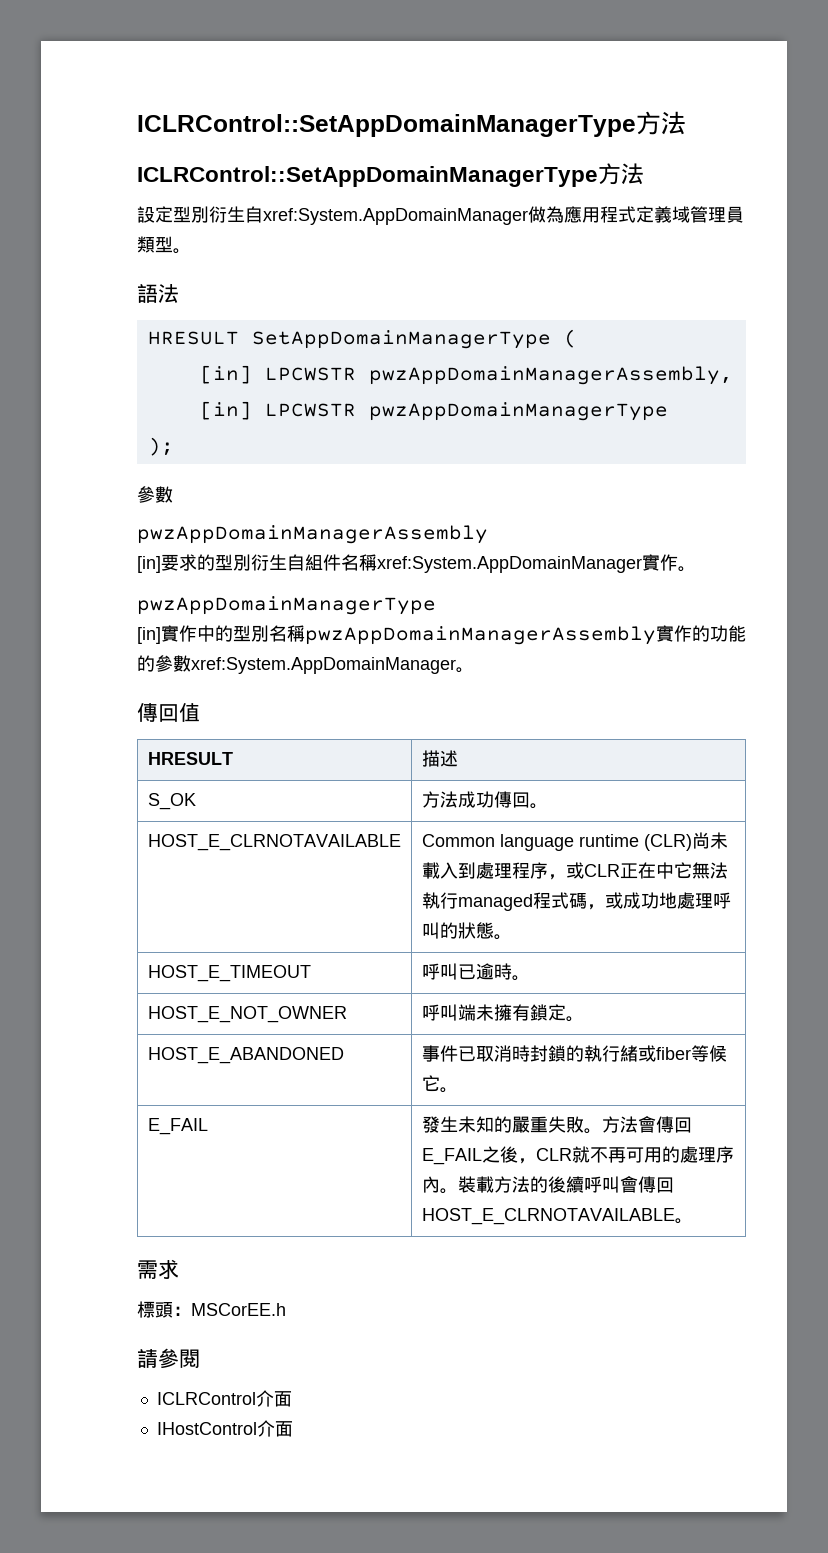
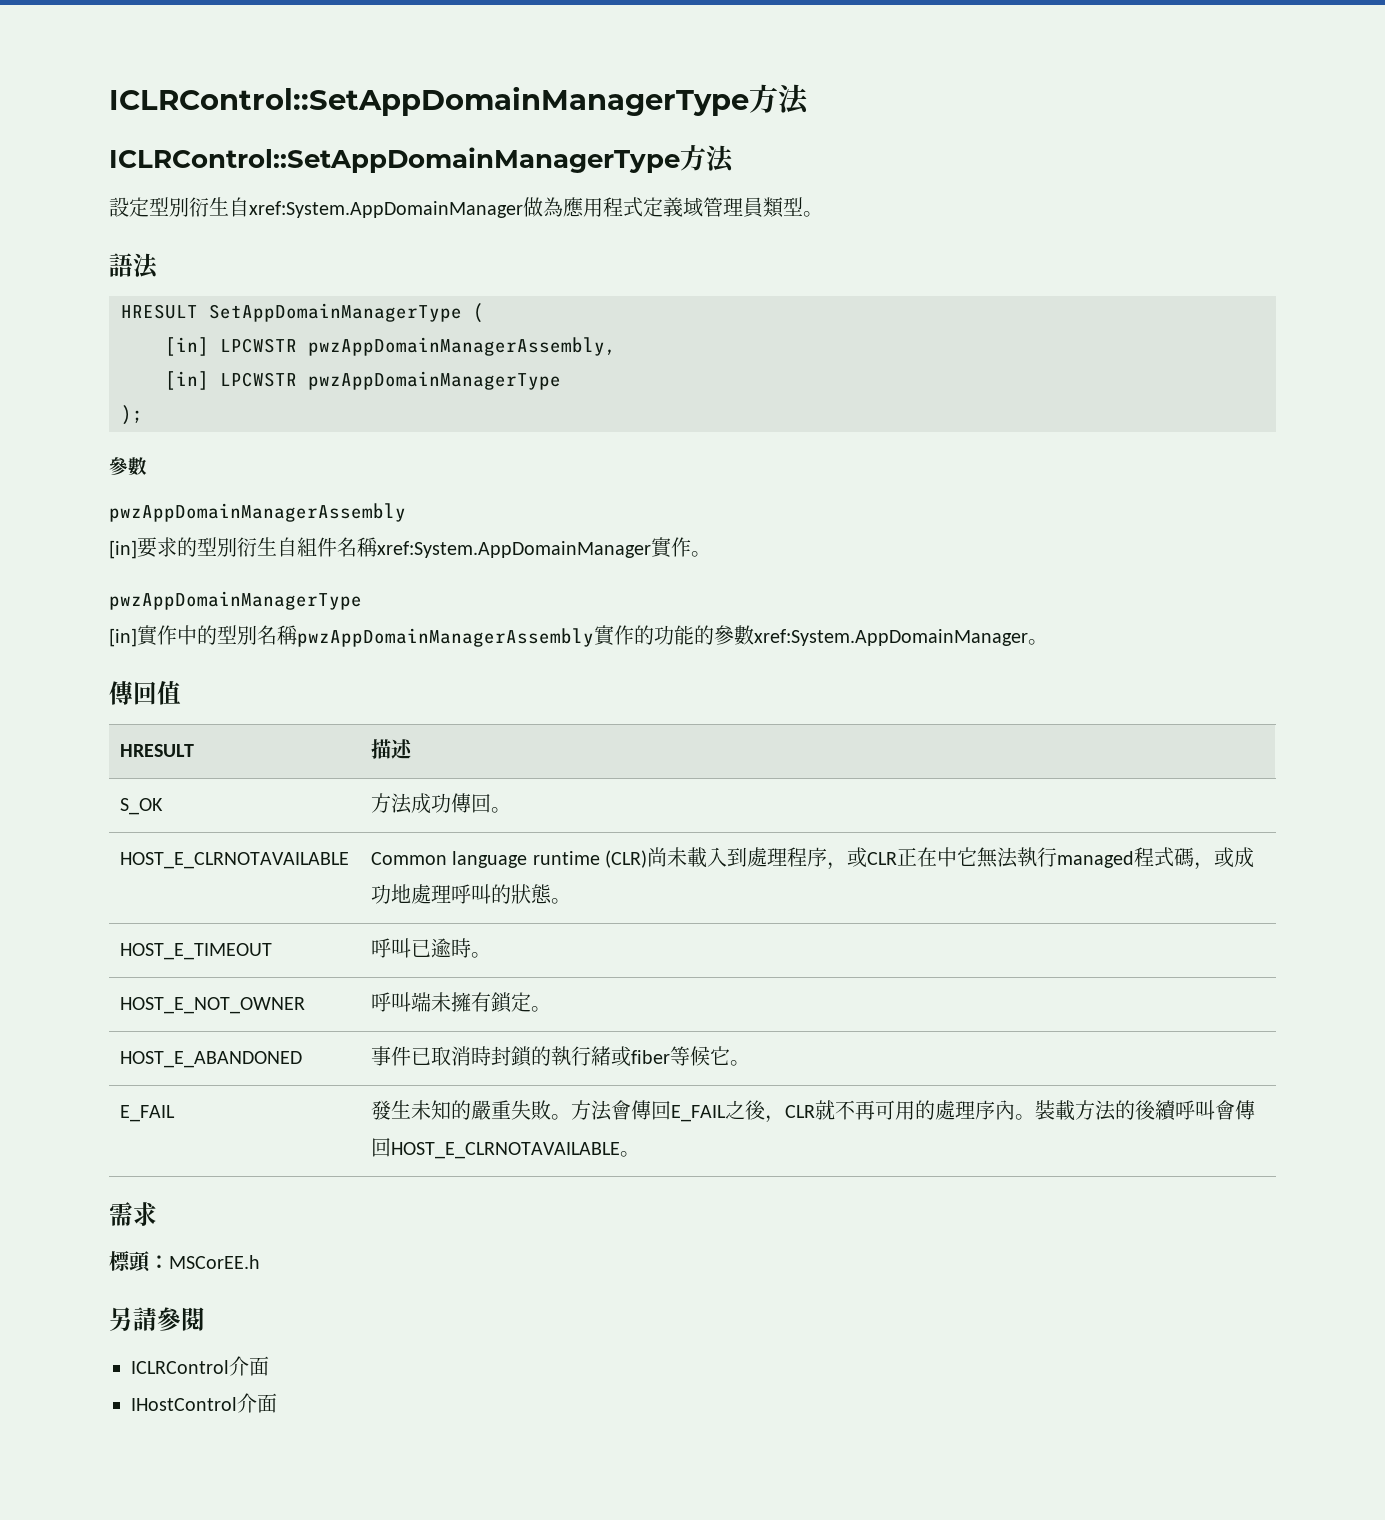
(286, 1309) none -> [109,1307,133,1331] 另

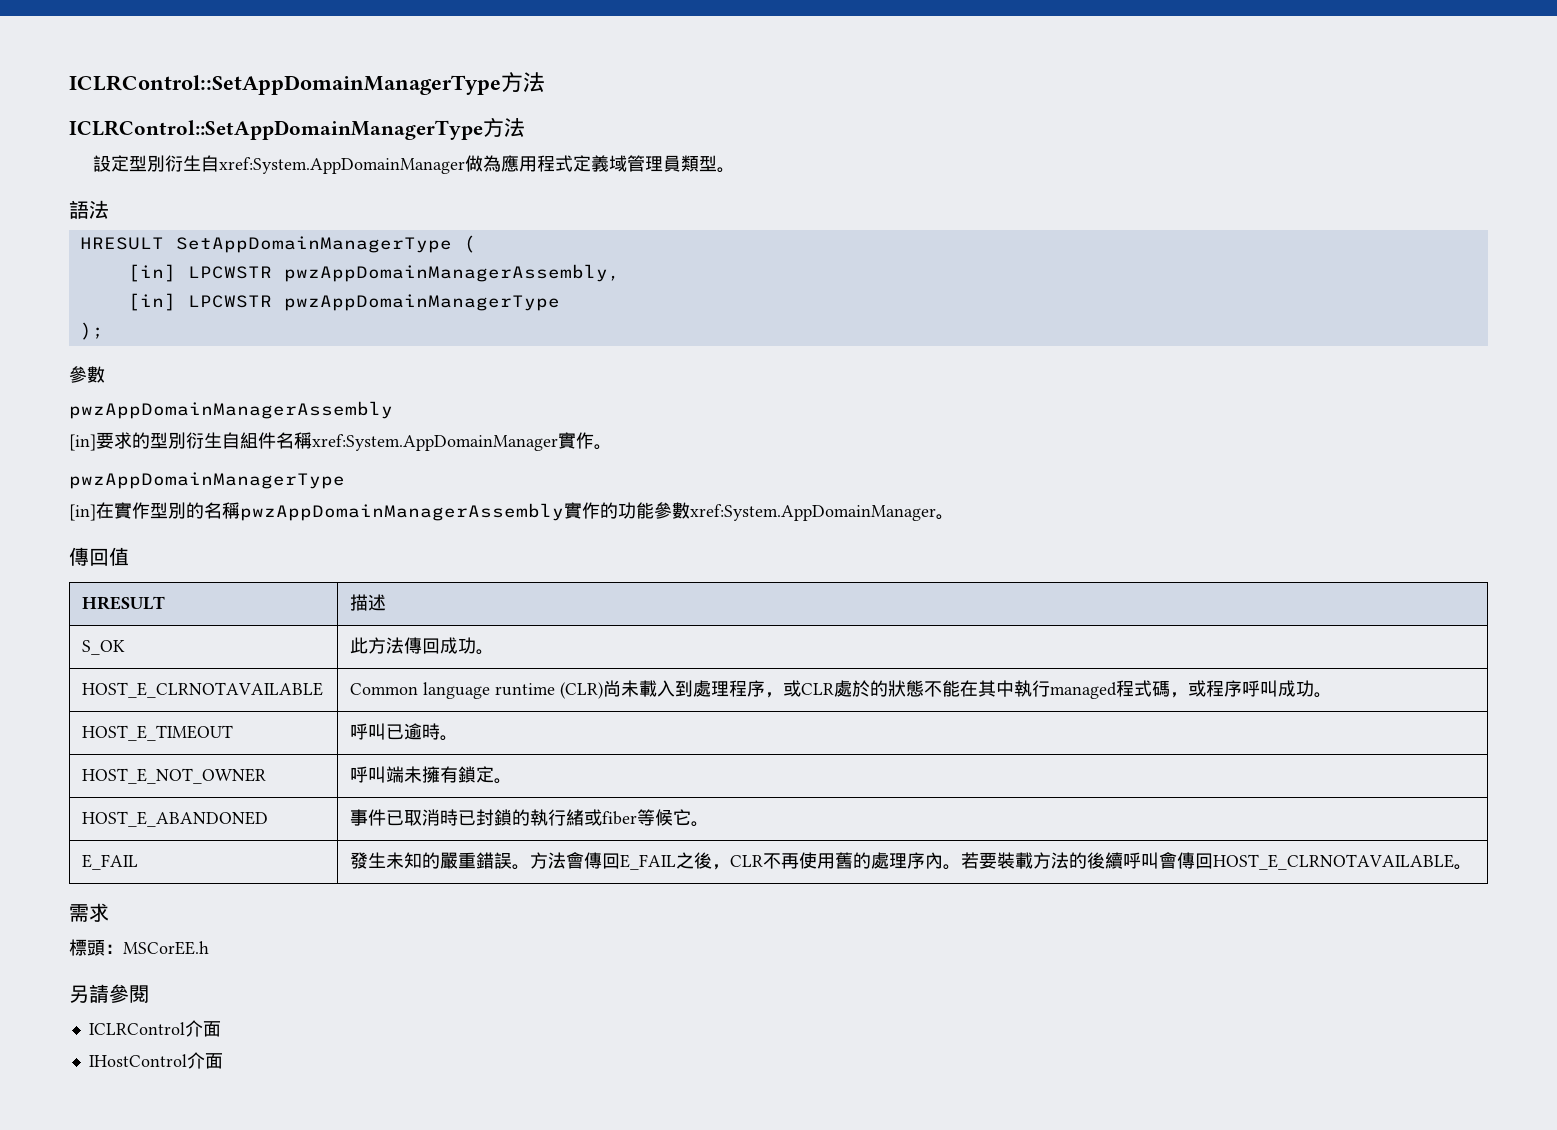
[137,625,257,646] 實作中的型別 -> [96,502,204,519] 在實作型別的
[694,625,714,645] 的 -> (654, 510) none
[370,793,491,814] 方法成功傳回 -> [350,637,477,654] 此方法傳回成功
[896,847,1018,868] 正在中它無法 -> [834,680,1015,697] 處於的狀態不能在其中
[1233,847,1254,868] [370,884,552,904] 成功地處理呼叫的狀態 -> [1206,680,1315,697] 程序呼叫成功
(491, 1056) none -> [458,810,477,826] 已
[510,1100,551,1120] 失敗 -> [476,852,513,869] 錯誤
[814,1100,915,1120] 就不再可用 -> [763,852,854,869] 不再使用舊
(1035, 1117) none -> [961,852,998,869] 若要

